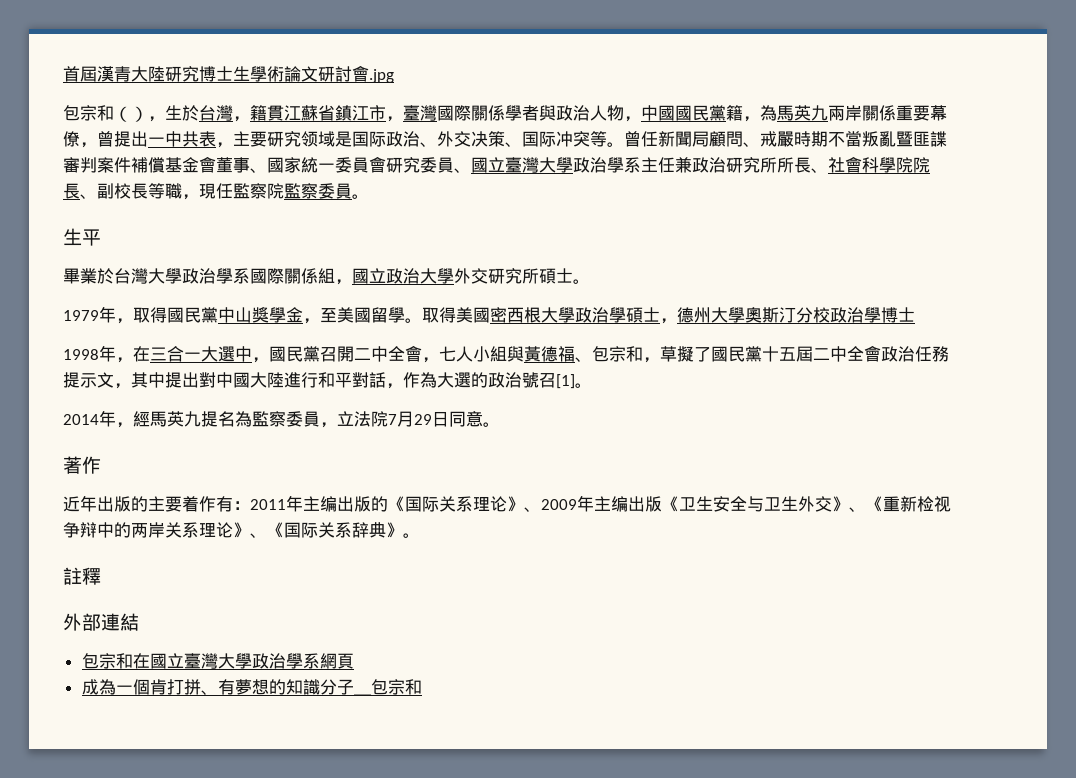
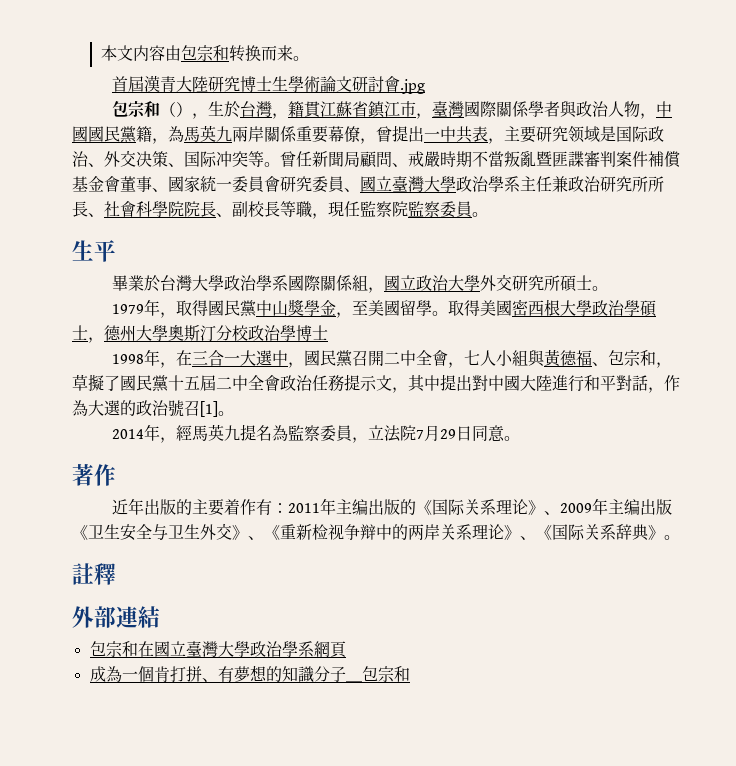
(63, 74) none -> [101,45,310,62] 本文内容由包宗和转换而来。 //

